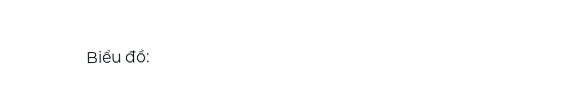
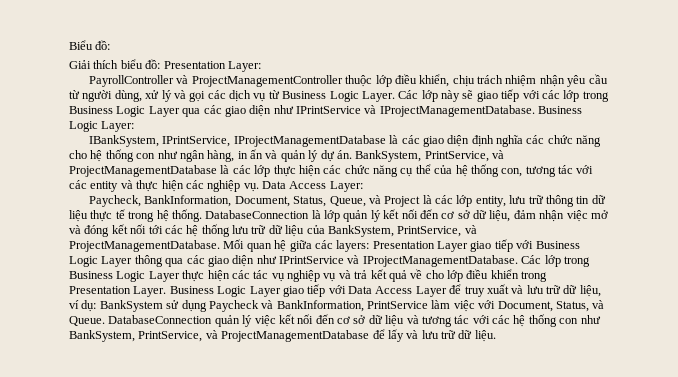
(151, 56) none -> [69,59,261,72] [89,74,608,87] [69,89,609,102] [69,105,583,117] [69,121,135,132] [89,135,602,147] [69,149,504,162] [69,164,594,177] [69,180,363,192] [89,195,606,207] [69,209,608,222] [69,224,477,237] [69,239,580,252] [69,255,590,267] [69,269,548,282] [69,284,601,297] [69,300,605,312] [69,314,601,327] [69,329,496,342] // Giải thích biểu đồ: Presentation Layer: // PayrollController và ProjectManagementController thuộc lớp điều khiển, chịu trách nhiệm nhận yêu cầu từ người dùng, xử lý và gọi các dịch vụ từ Business Logic Layer. Các lớp này sẽ giao tiếp với các lớp trong Business Logic Layer qua các giao diện như IPrintService và IProjectManagementDatabase. Business Logic Layer: // IBankSystem, IPrintService, IProjectManagementDatabase là các giao diện định nghĩa các chức năng cho hệ thống con như ngân hàng, in ấn và quản lý dự án. BankSystem, PrintService, và ProjectManagementDatabase là các lớp thực hiện các chức năng cụ thể của hệ thống con, tương tác với các entity và thực hiện các nghiệp vụ. Data Access Layer: // Paycheck, BankInformation, Document, Status, Queue, và Project là các lớp entity, lưu trữ thông tin dữ liệu thực tế trong hệ thống. DatabaseConnection là lớp quản lý kết nối đến cơ sở dữ liệu, đảm nhận việc mở và đóng kết nối tới các hệ thống lưu trữ dữ liệu của BankSystem, PrintService, và ProjectManagementDatabase. Mối quan hệ giữa các layers: Presentation Layer giao tiếp với Business Logic Layer thông qua các giao diện như IPrintService và IProjectManagementDatabase. Các lớp trong Business Logic Layer thực hiện các tác vụ nghiệp vụ và trả kết quả về cho lớp điều khiển trong Presentation Layer. Business Logic Layer giao tiếp với Data Access Layer để truy xuất và lưu trữ dữ liệu, ví dụ: BankSystem sử dụng Paycheck và BankInformation, PrintService làm việc với Document, Status, và Queue. DatabaseConnection quản lý việc kết nối đến cơ sở dữ liệu và tương tác với các hệ thống con như BankSystem, PrintService, và ProjectManagementDatabase để lấy và lưu trữ dữ liệu.

